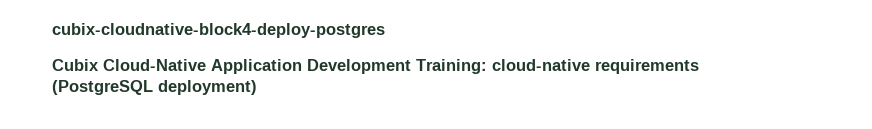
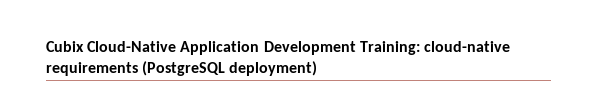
[52,23,385,38] cubix-cloudnative-block4-deploy-postgres // -> (46, 46) none

